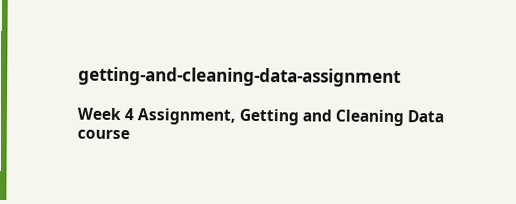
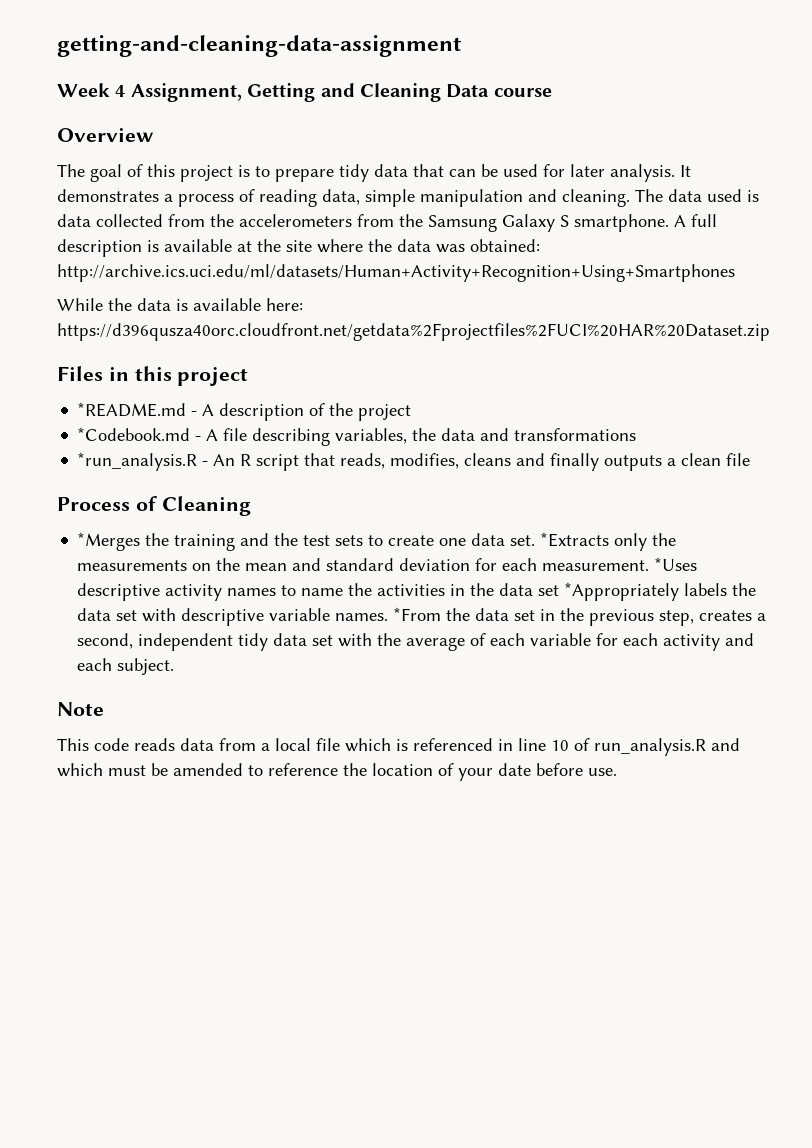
(130, 134) none -> [57,128,154,142] [57,164,691,182] [57,189,759,207] [57,214,717,232] [57,239,540,257] [57,264,735,282] [57,298,303,311] [57,323,770,341] [57,366,249,386] [77,402,412,421] [77,427,637,446] [77,452,751,471] [57,496,251,516] [77,532,677,551] [77,557,698,571] [77,582,757,601] [77,607,767,626] [77,633,755,651] [77,658,175,675] [57,702,104,716] [57,738,740,756] [57,763,617,781] // Overview // The goal of this project is to prepare tidy data that can be used for later analysis. It demonstrates a process of reading data, simple manipulation and cleaning. The data used is data collected from the accelerometers from the Samsung Galaxy S smartphone. A full description is available at the site where the data was obtained: http://archive.ics.uci.edu/ml/datasets/Human+Activity+Recognition+Using+Smartphones // While the data is available here: https://d396qusza40orc.cloudfront.net/getdata%2Fprojectfiles%2FUCI%20HAR%20Dataset.zip // Files in this project // *README.md - A description of the project // *Codebook.md - A file describing variables, the data and transformations // *run_analysis.R - An R script that reads, modifies, cleans and finally outputs a clean file // Process of Cleaning // *Merges the training and the test sets to create one data set. *Extracts only the measurements on the mean and standard deviation for each measurement. *Uses descriptive activity names to name the activities in the data set *Appropriately labels the data set with descriptive variable names. *From the data set in the previous step, creates a second, independent tidy data set with the average of each variable for each activity and each subject. // Note // This code reads data from a local file which is referenced in line 10 of run_analysis.R and which must be amended to reference the location of your date before use.

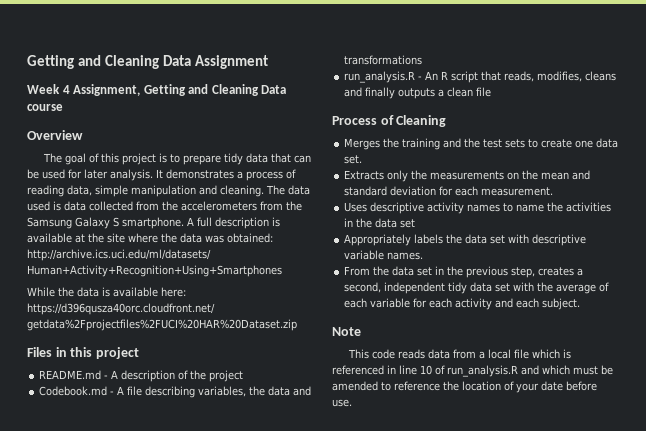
[57,35,461,57] getting-and-cleaning-data-assignment -> [27,55,268,69] Getting and Cleaning Data Assignment
[77,402,187,417] *README.md -> [39,370,102,380] README.md
[77,427,191,441] *Codebook.md -> [39,386,108,396] Codebook.md
[77,452,198,471] *run_analysis.R -> [344,71,416,83] run_analysis.R
[77,532,141,551] *Merges -> [344,138,381,150] Merges
[540,532,610,547] *Extracts -> [344,170,385,180] // Extracts
[654,557,698,571] *Uses -> [344,202,368,212] // Uses
[564,582,680,601] *Appropriately -> [344,234,412,246] // Appropriately
[393,607,442,621] *From -> [344,266,371,276] // From

